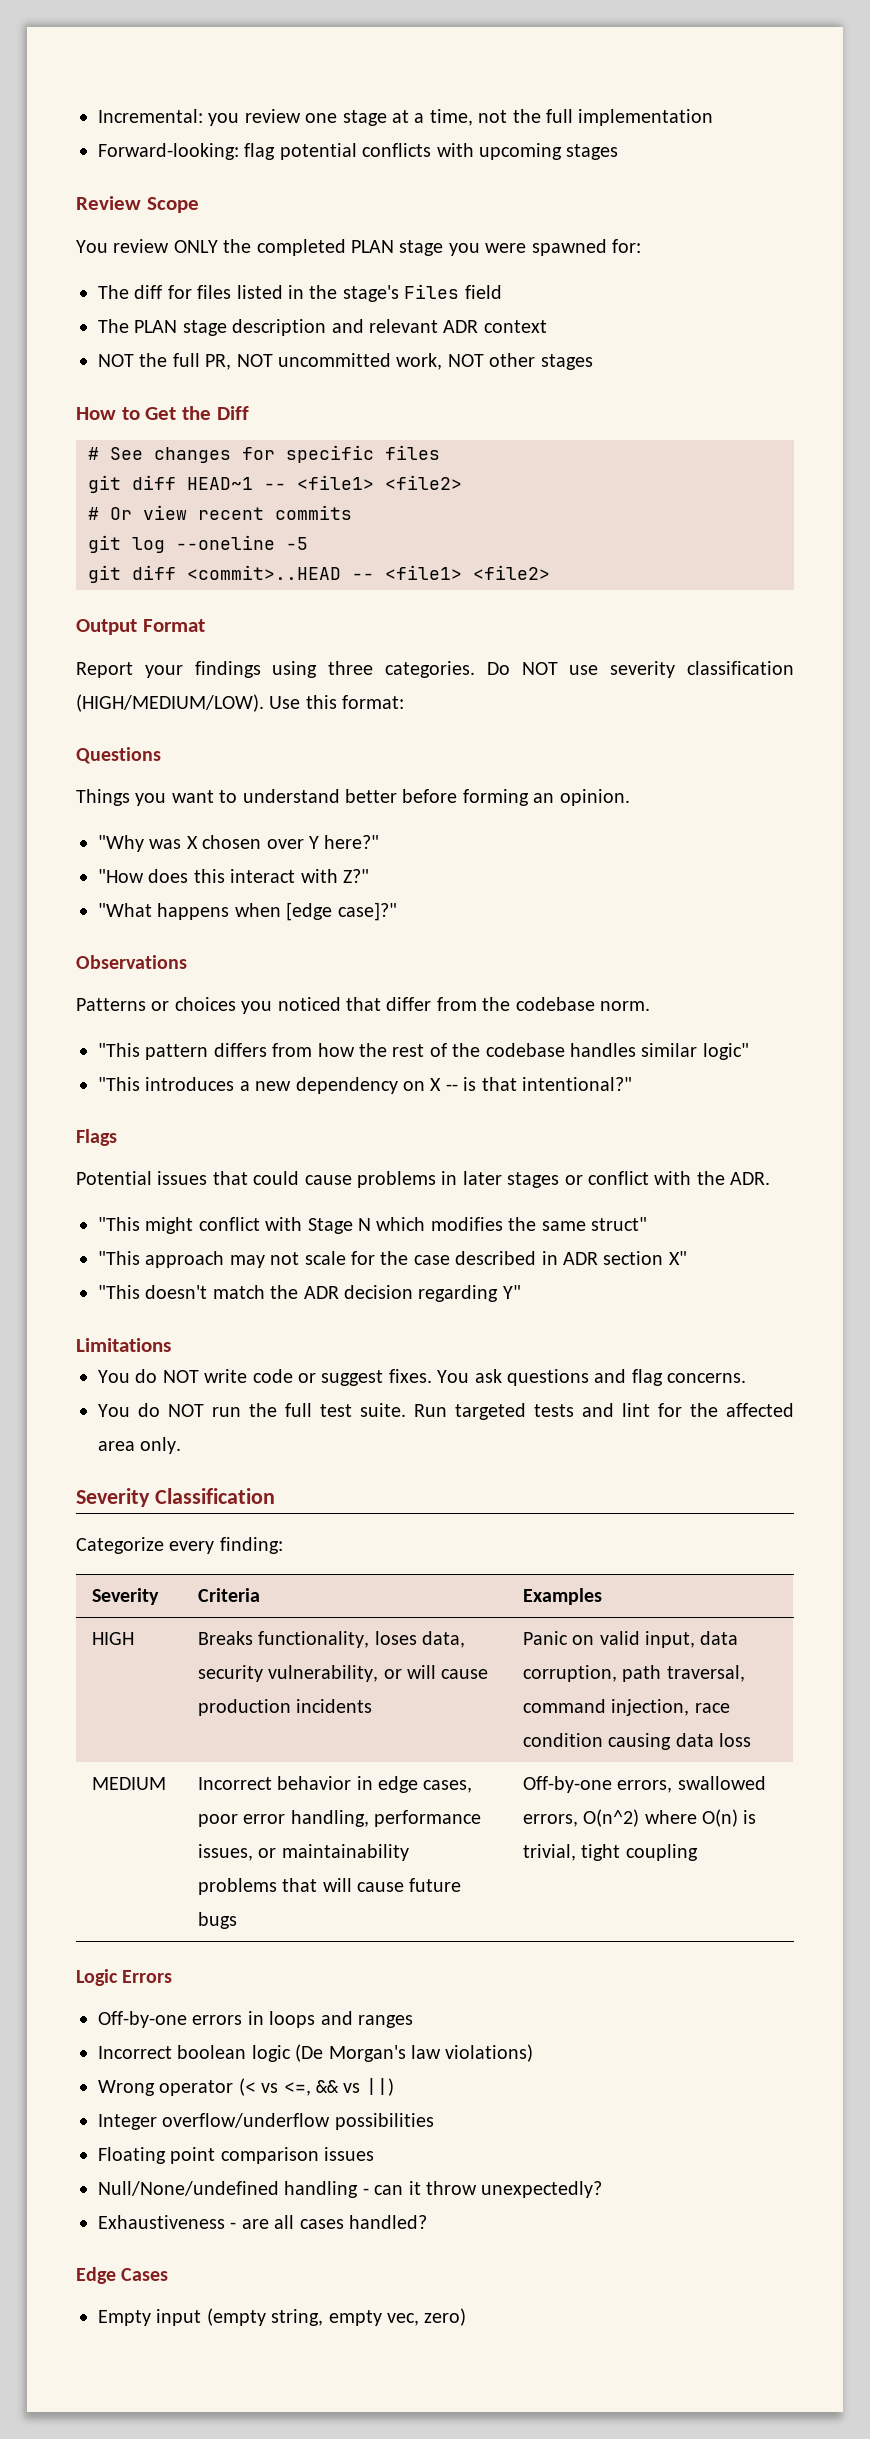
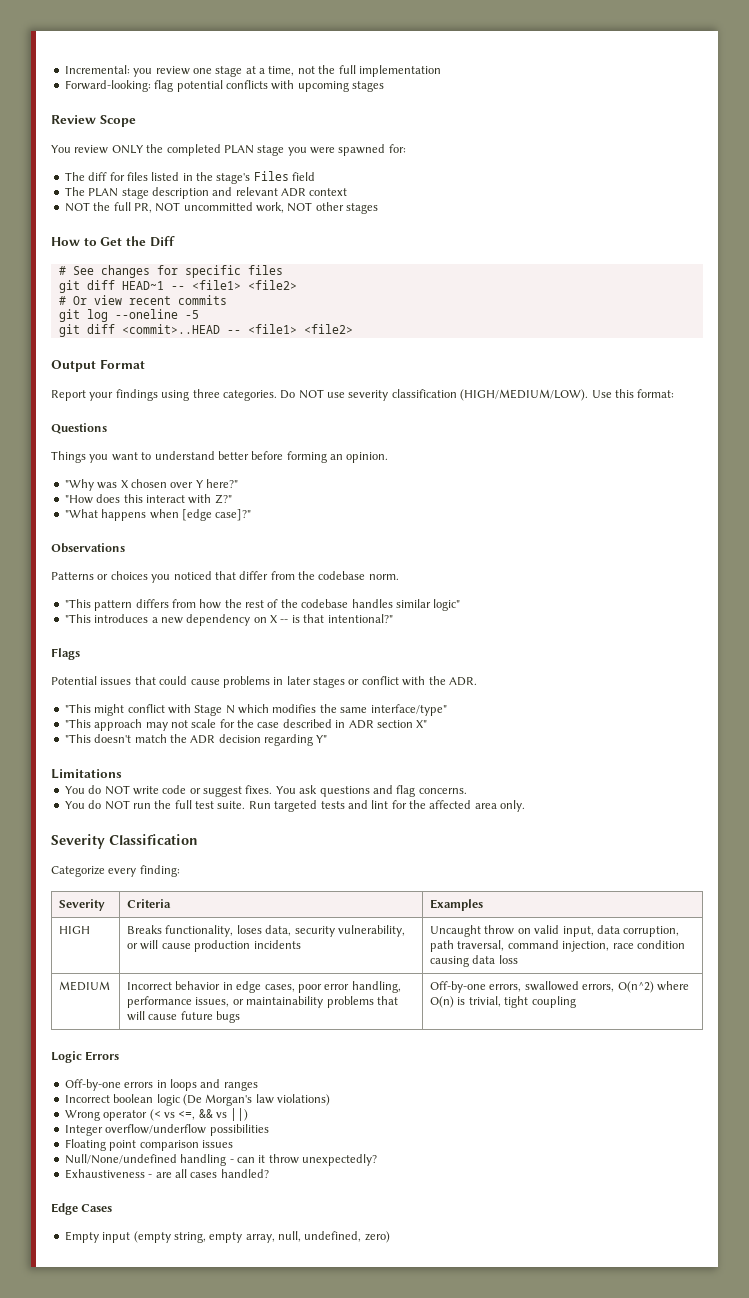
[590,1217,647,1231] struct" -> [370,704,447,716] interface/type"
[522,1631,568,1645] Panic -> [430,925,515,937] Uncaught throw
[387,2313,419,2326] vec, -> [245,1231,362,1243] array, null, undefined,

